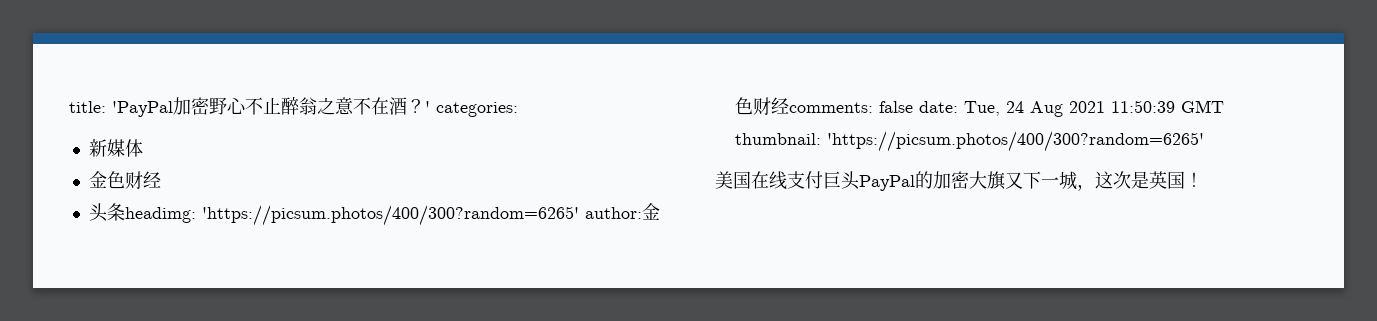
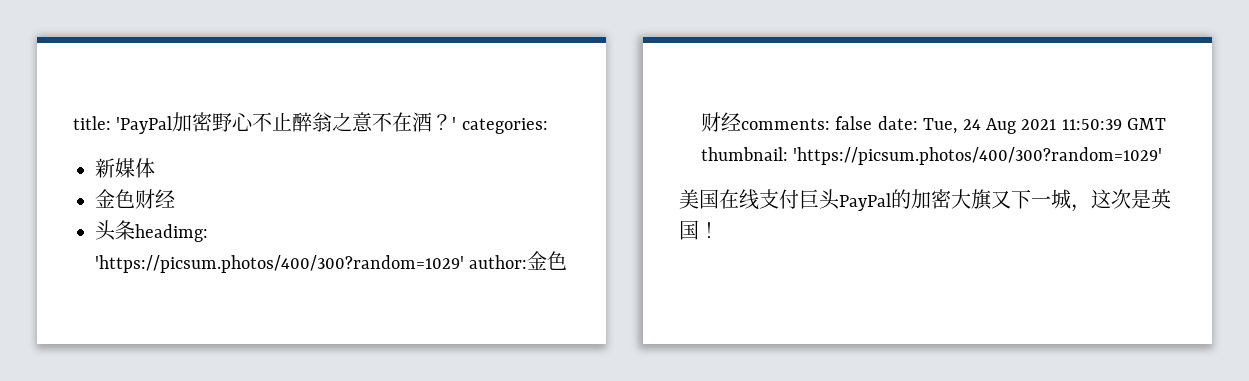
[201,205,579,226] 'https://picsum.photos/400/300?random=6265' -> [95,255,464,273] 'https://picsum.photos/400/300?random=1029'
[826,131,1204,152] 'https://picsum.photos/400/300?random=6265' -> [793,147,1163,165] 'https://picsum.photos/400/300?random=1029'

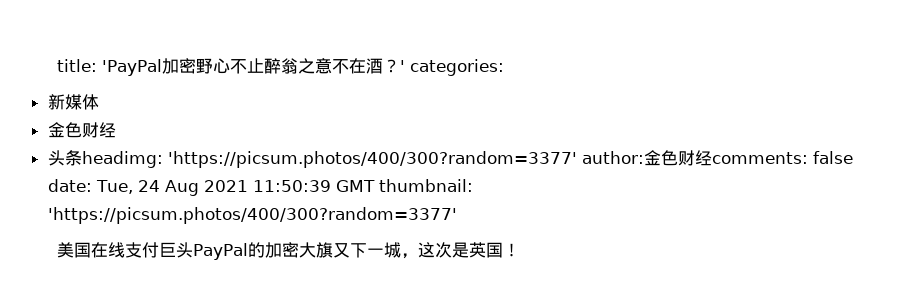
[95,255,464,273] 'https://picsum.photos/400/300?random=1029' -> [167,151,577,168] 'https://picsum.photos/400/300?random=3377'
[793,147,1163,165] 'https://picsum.photos/400/300?random=1029' -> [47,207,457,224] 'https://picsum.photos/400/300?random=3377'

